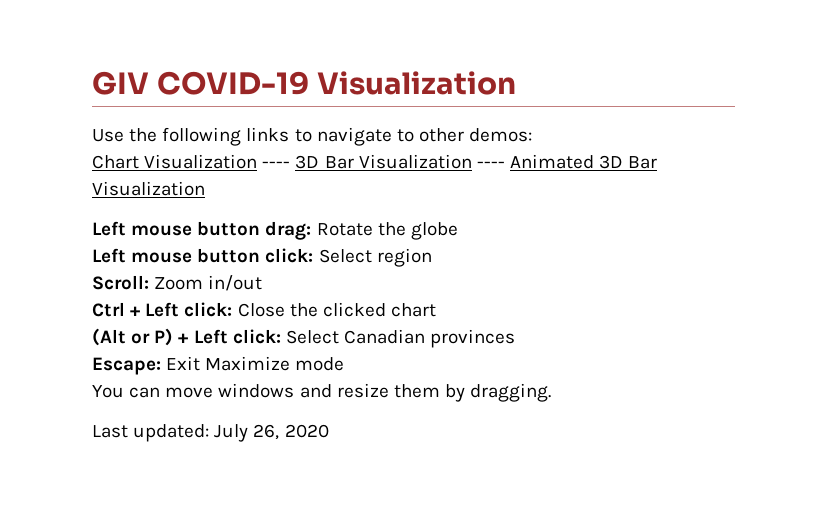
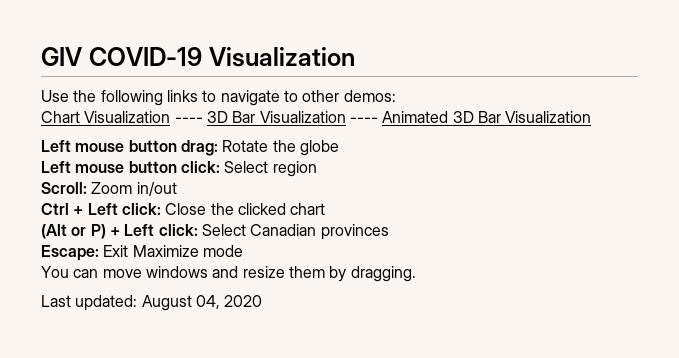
[214,424,280,442] July 26, -> [141,295,220,311] August 04,

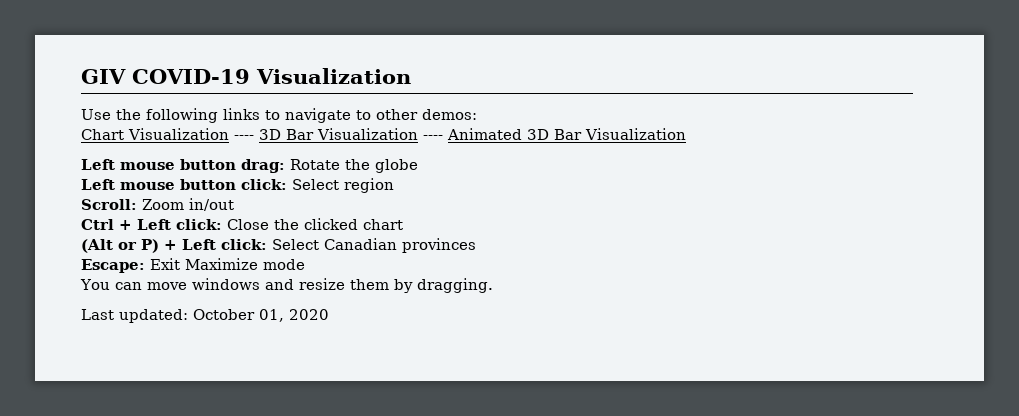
[141,295,220,311] August 04, -> [193,309,284,322] October 01,

